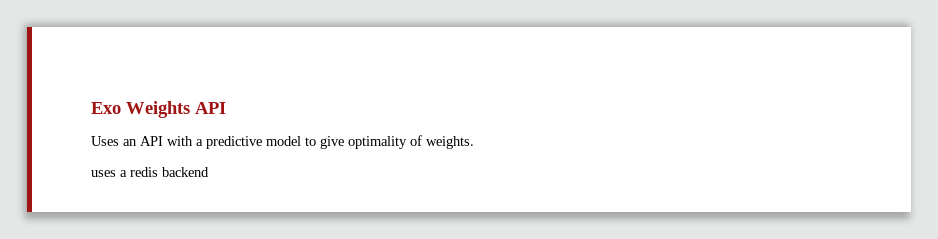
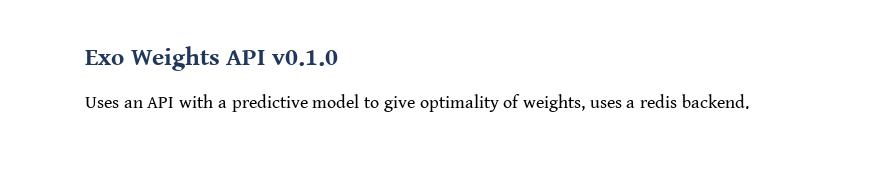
(226, 108) none -> [271,50,338,66] v0.1.0
[426,136,474,149] weights. // -> [522,94,585,112] weights,
[162,167,209,177] backend -> [681,94,749,109] backend.

